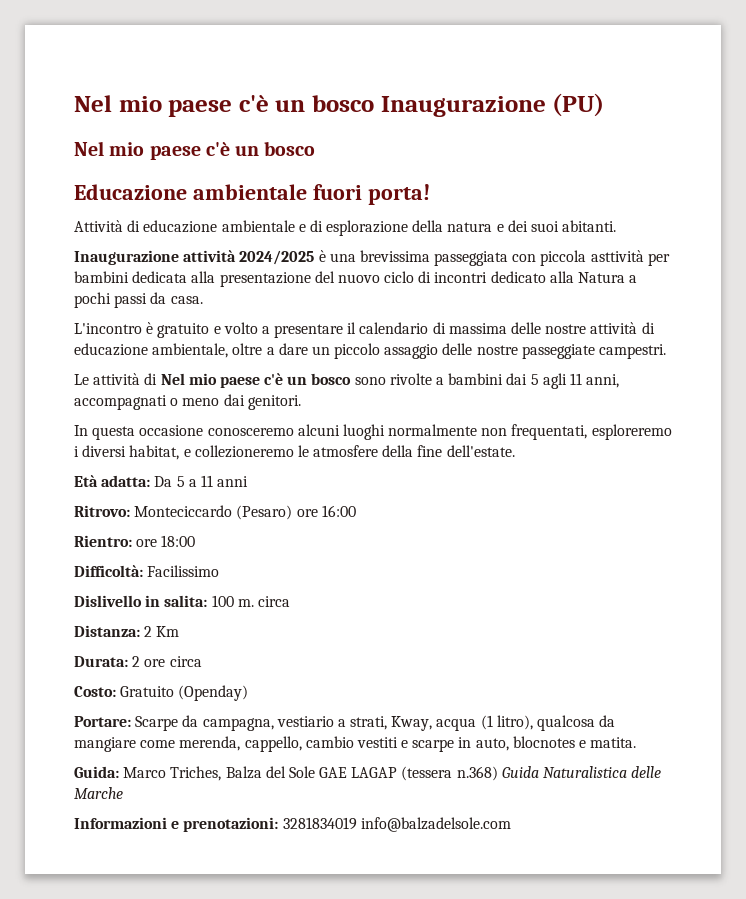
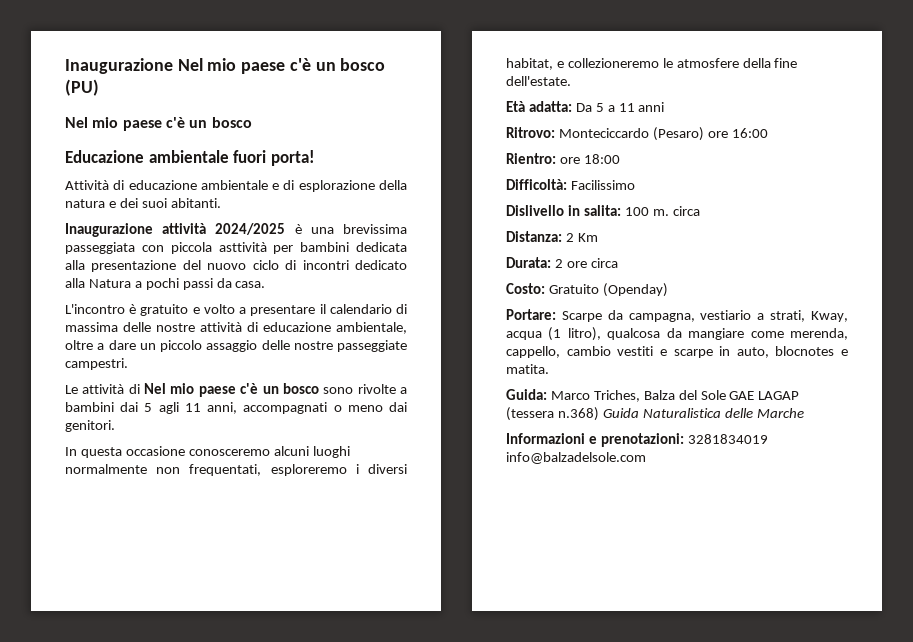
[74,95,546,117] Nel mio paese c'è un bosco Inaugurazione -> [65,58,386,74] Inaugurazione Nel mio paese c'è un bosco

